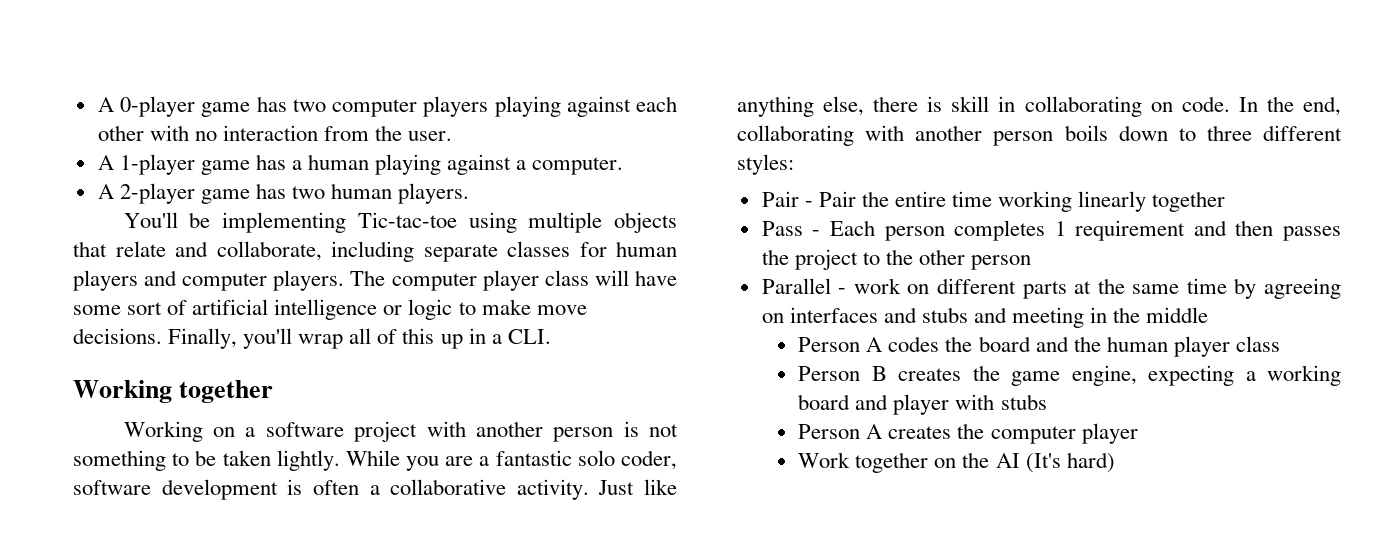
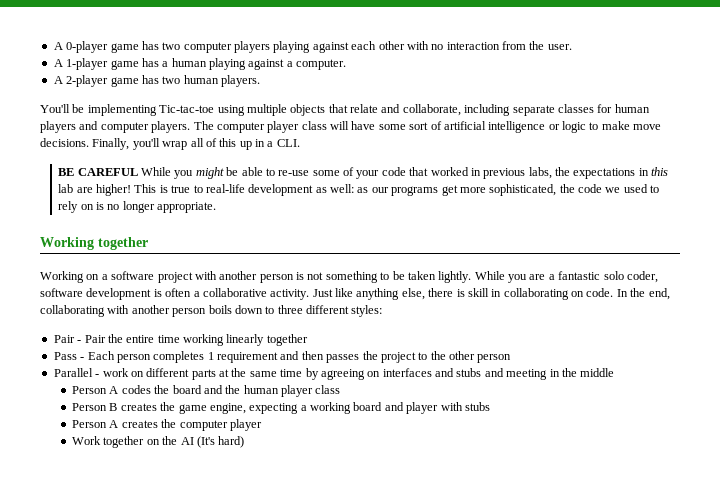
(551, 336) none -> [58,167,669,179] [58,184,660,196] [58,201,217,213] // BE CAREFUL While you might be able to re-use some of your code that worked in previous labs, the expectations in this lab are higher! This is true to real-life development as well: as our programs get more sophisticated, the code we used to rely on is no longer appropriate.

